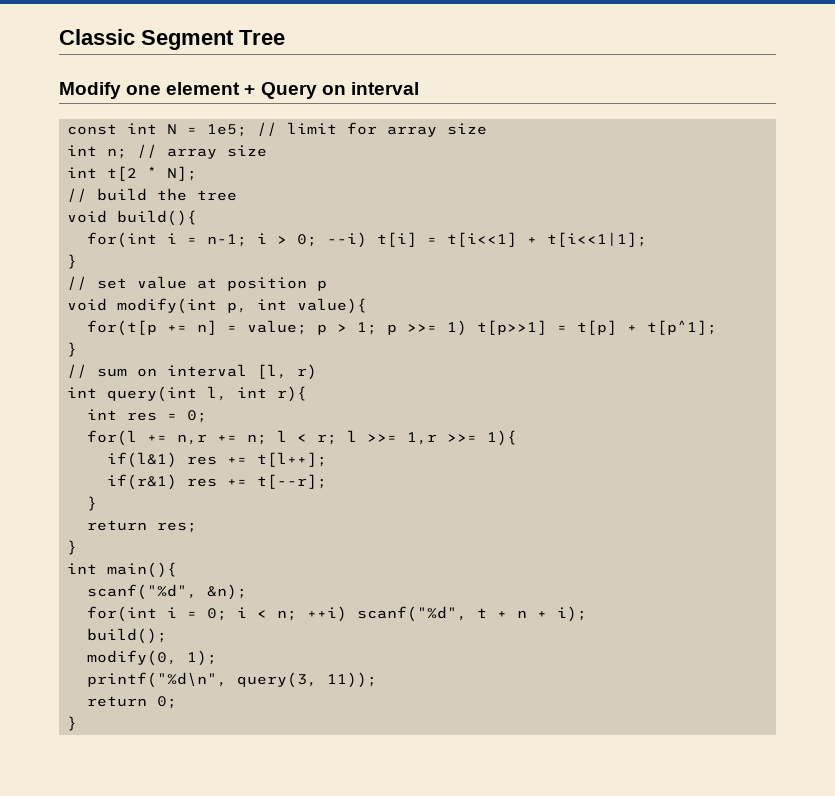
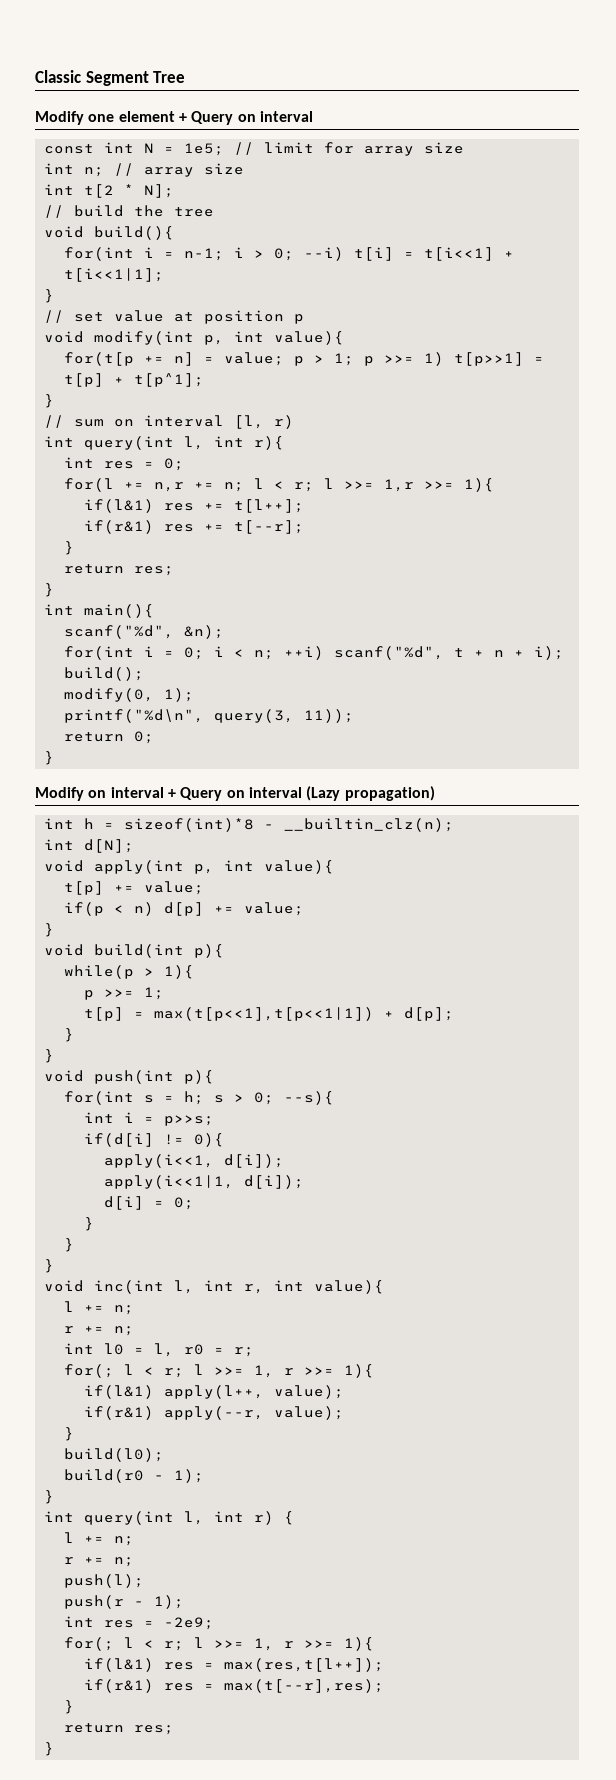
(78, 723) none -> [35,786,435,801] [43,818,454,832] [43,839,134,853] [43,860,334,874] [63,881,204,895] [63,902,304,916] [43,923,54,937] [43,944,224,958] [63,965,194,979] [83,987,164,1000] [83,1007,454,1021] [63,1028,74,1042] [43,1049,54,1063] [43,1070,214,1084] [63,1091,334,1105] [83,1112,214,1126] [83,1133,224,1147] [103,1154,284,1168] [103,1175,304,1189] [103,1196,194,1210] [83,1217,94,1231] [63,1238,74,1252] [43,1259,54,1273] [43,1280,384,1294] [63,1301,134,1315] [63,1326,134,1336] [63,1343,254,1357] [63,1364,374,1378] [83,1385,344,1399] [83,1406,344,1420] [63,1427,74,1441] [63,1448,164,1462] [63,1469,204,1483] [43,1490,54,1504] [43,1511,294,1525] [63,1532,134,1546] [63,1557,134,1567] [63,1574,144,1588] [63,1595,184,1609] [63,1616,214,1630] [63,1637,374,1651] [83,1658,384,1672] [83,1679,384,1693] [63,1700,74,1714] [63,1723,174,1735] [43,1742,54,1756] // Modify on interval + Query on interval (Lazy propagation) // int h = sizeof(int)*8 - __builtin_clz(n); // int d[N]; // void apply(int p, int value){ // t[p] += value; // if(p < n) d[p] += value; // } // void build(int p){ // while(p > 1){ // p >>= 1; // t[p] = max(t[p<<1],t[p<<1|1]) + d[p]; // } // } // void push(int p){ // for(int s = h; s > 0; --s){ // int i = p>>s; // if(d[i] != 0){ // apply(i<<1, d[i]); // apply(i<<1|1, d[i]); // d[i] = 0; // } // } // } // void inc(int l, int r, int value){ // l += n; // r += n; // int l0 = l, r0 = r; // for(; l < r; l >>= 1, r >>= 1){ // if(l&1) apply(l++, value); // if(r&1) apply(--r, value); // } // build(l0); // build(r0 - 1); // } // int query(int l, int r) { // l += n; // r += n; // push(l); // push(r - 1); // int res = -2e9; // for(; l < r; l >>= 1, r >>= 1){ // if(l&1) res = max(res,t[l++]); // if(r&1) res = max(t[--r],res); // } // return res; // }

